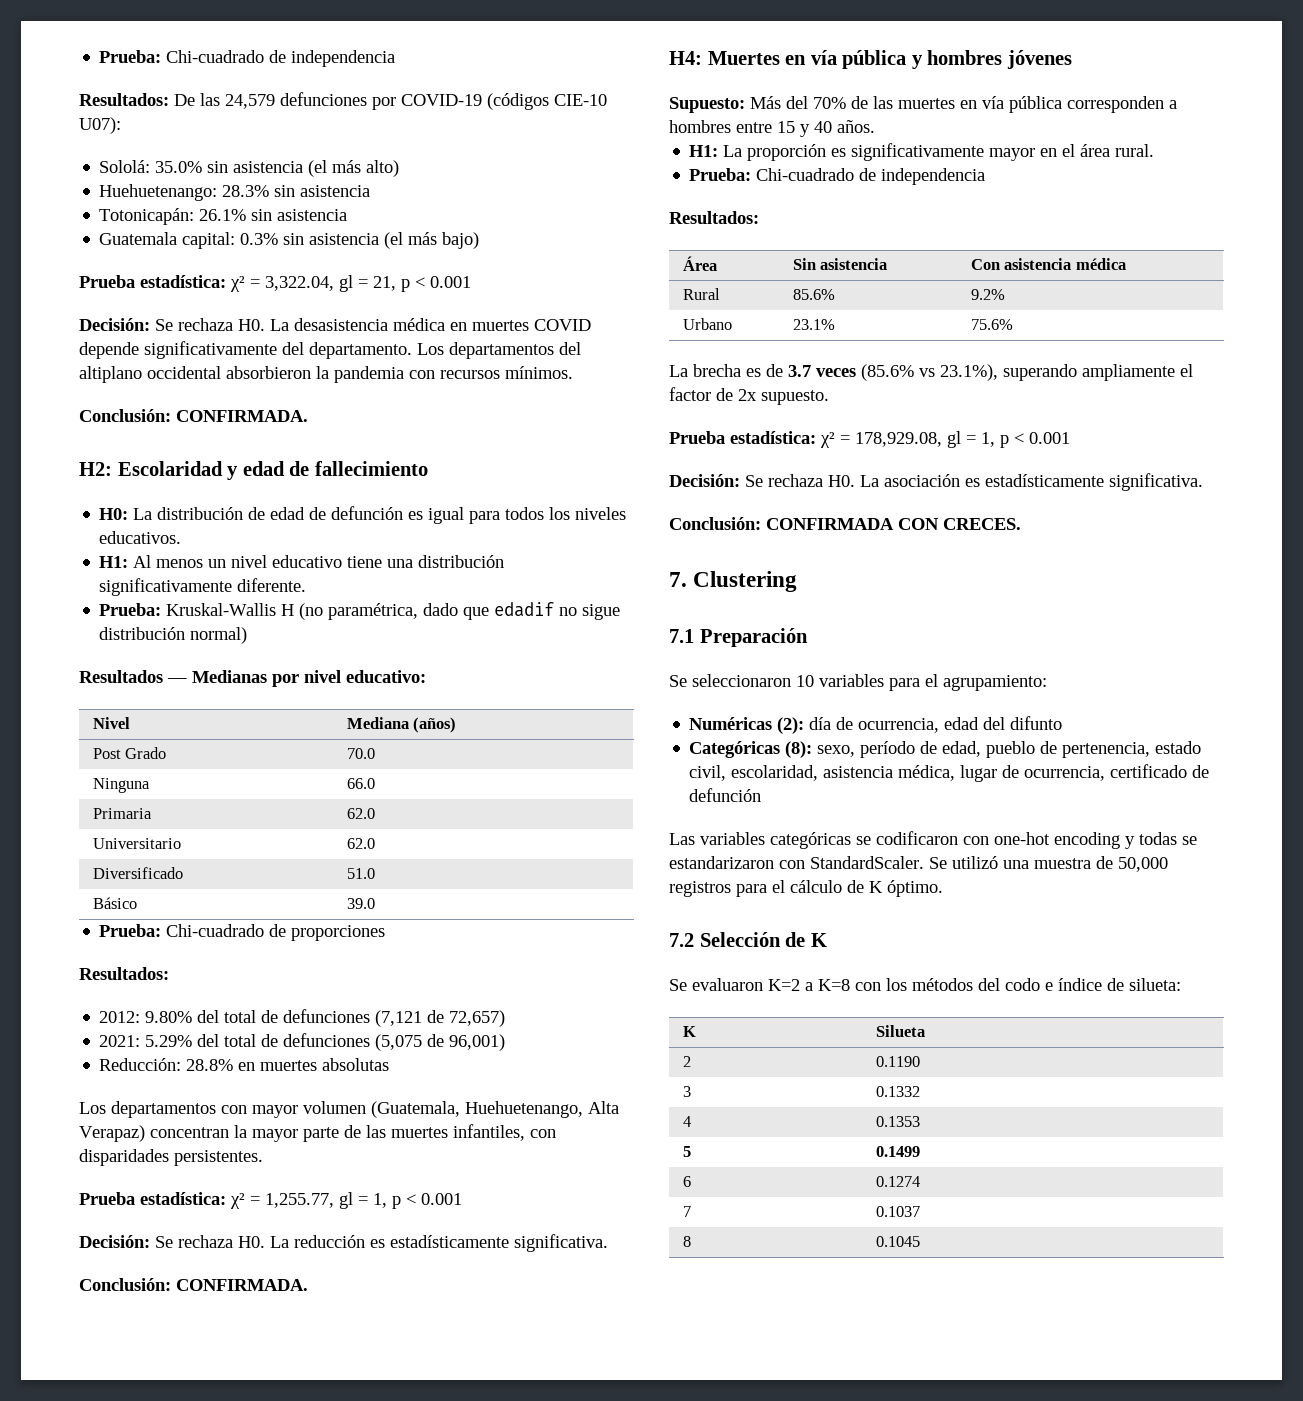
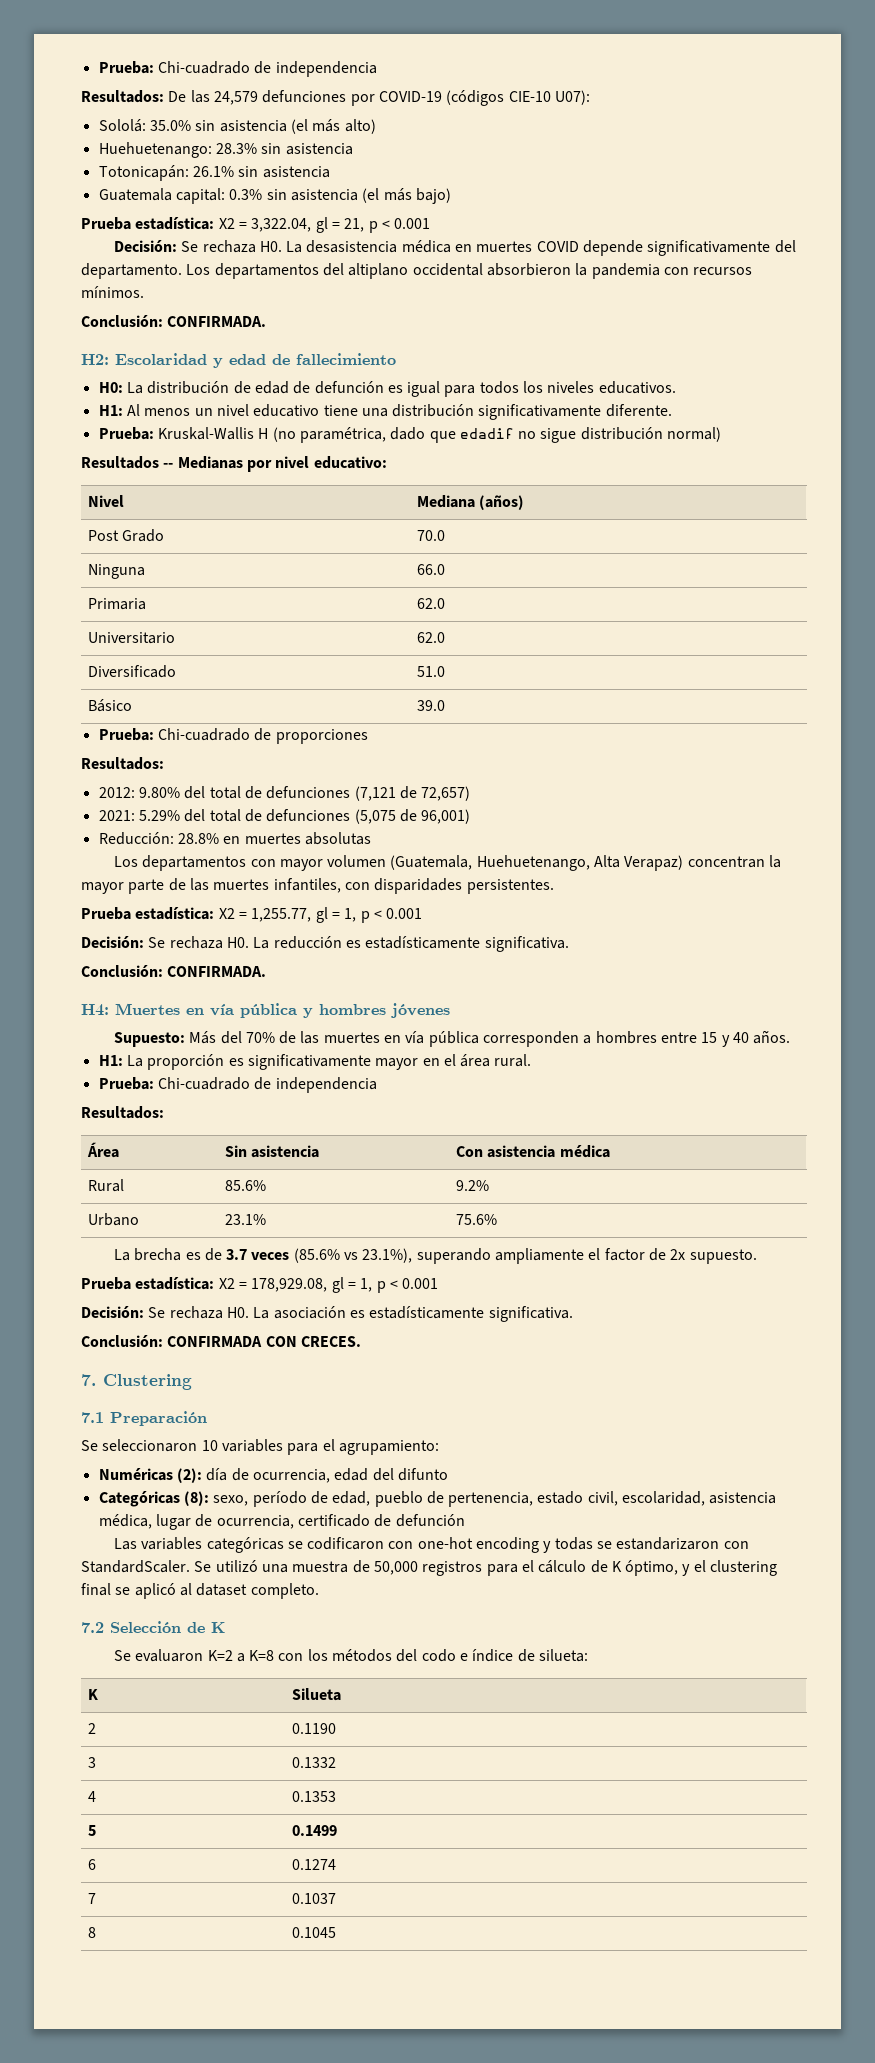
[230,276,245,292] χ² -> [218,218,235,229] X2
[167,678,187,683] — -> [163,463,174,468] --
[230,1193,245,1209] χ² -> [218,908,235,919] X2
[820,432,835,448] χ² -> [218,1278,235,1289] X2
[887,880,943,897] óptimo. -> [625,1560,778,1576] [81,1583,319,1599] óptimo, y el clustering final se aplicó al dataset completo.

